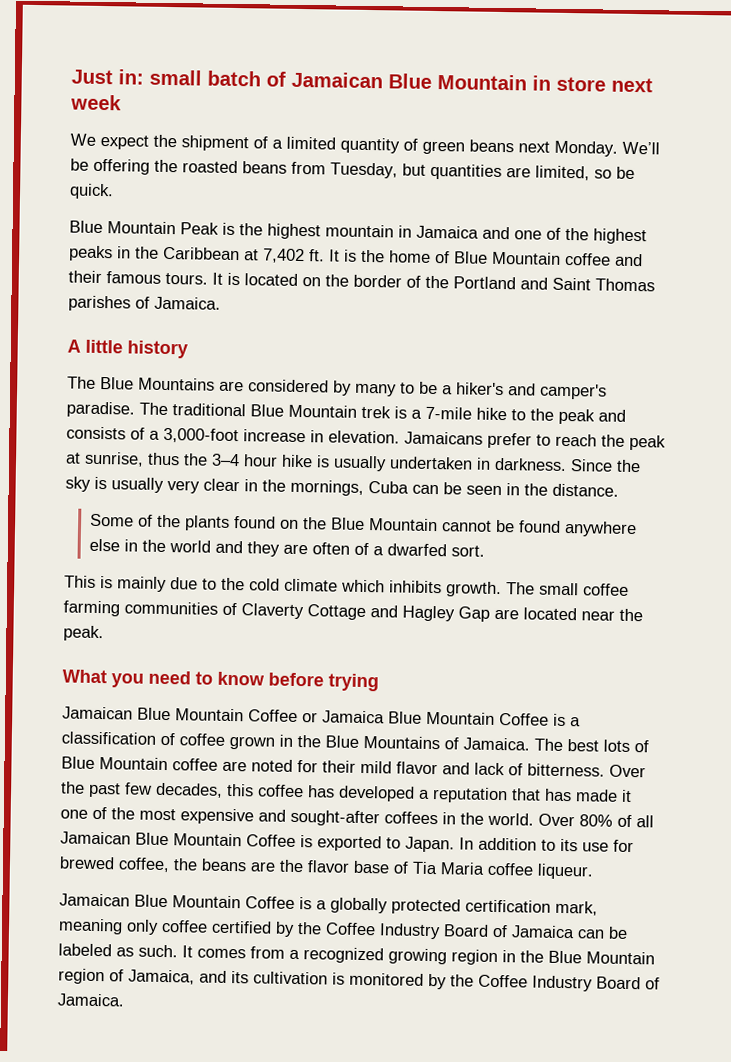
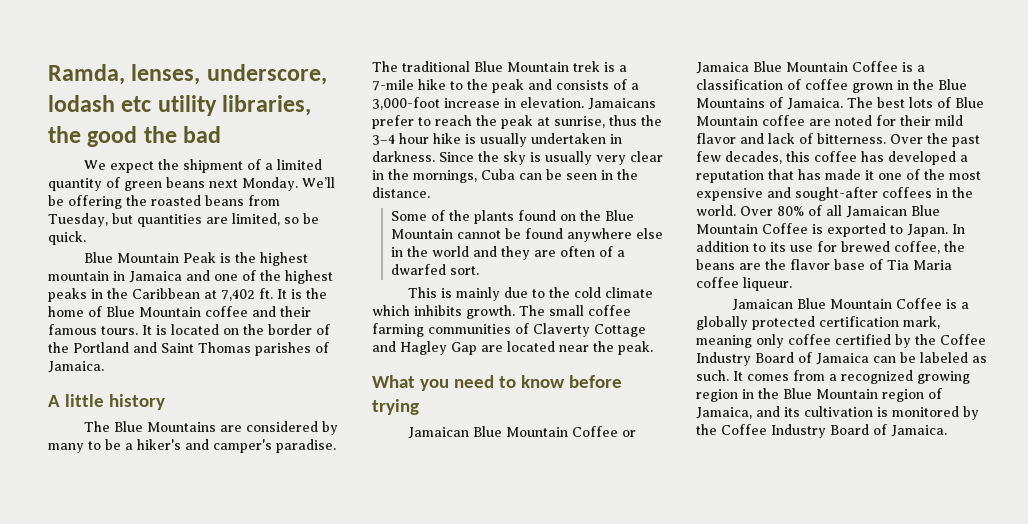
[71,69,653,93] [70,94,122,111] Just in: small batch of Jamaican Blue Mountain in store next week -> [48,64,327,85] [48,95,312,116] [48,126,222,147] Ramda, lenses, underscore, lodash etc utility libraries, the good the bad

